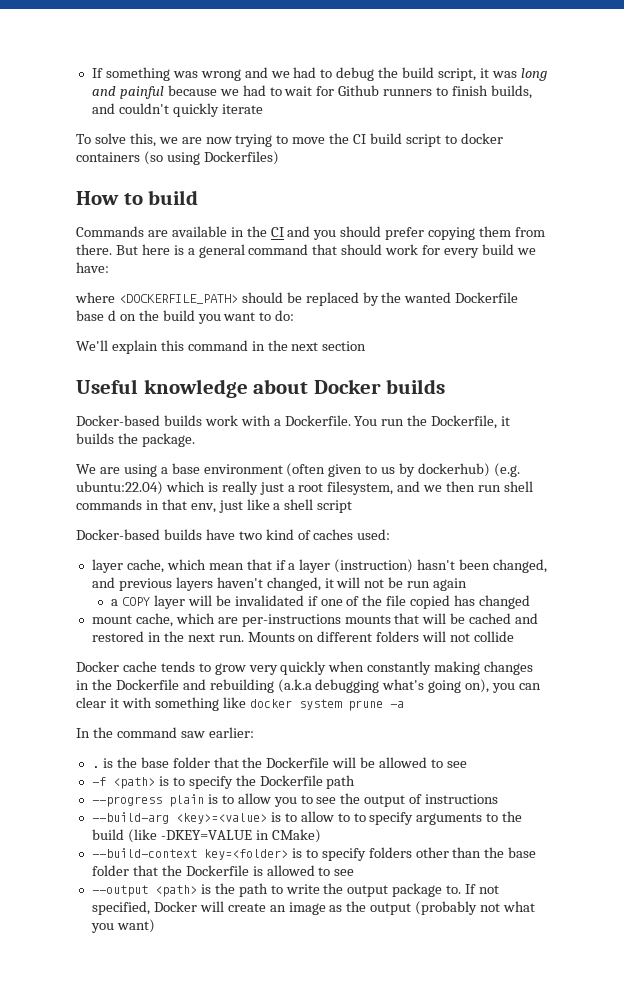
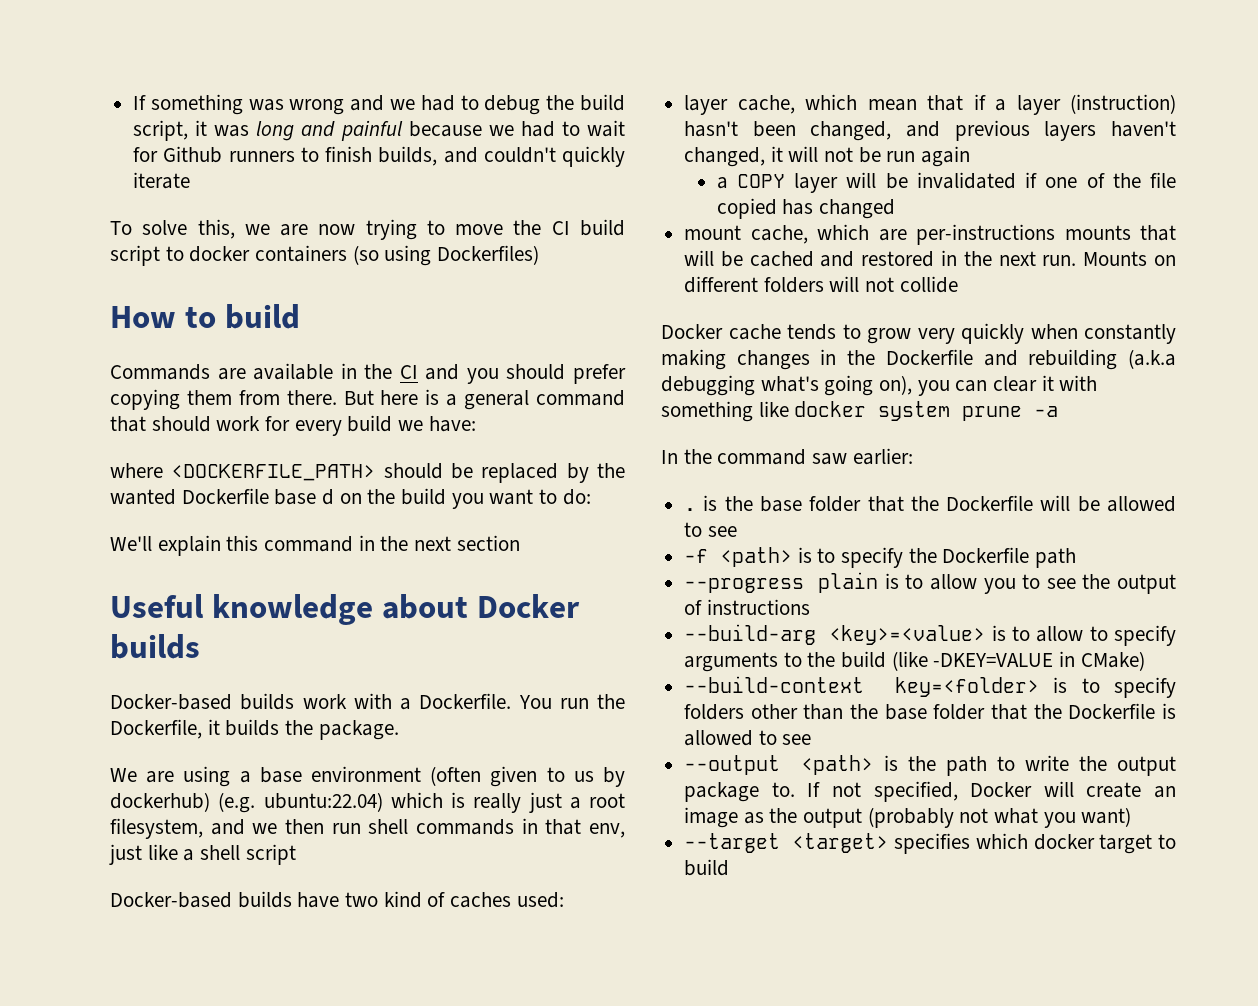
[353,813,366,822] to -> (1108, 633) none
(155, 926) none -> [684,833,1176,854] [684,859,730,876] // --target <target> specifies which docker target to build

